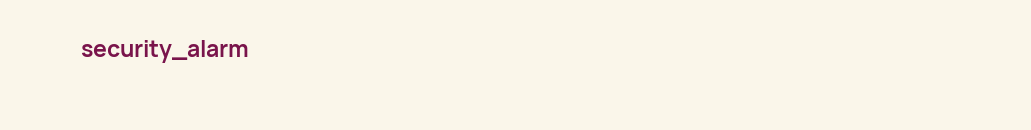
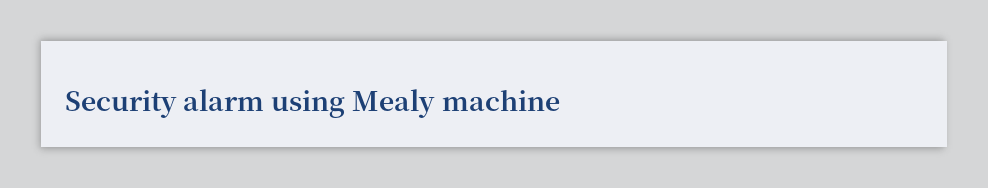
[81,40,249,63] security_alarm -> [65,89,560,118] Security alarm using Mealy machine

